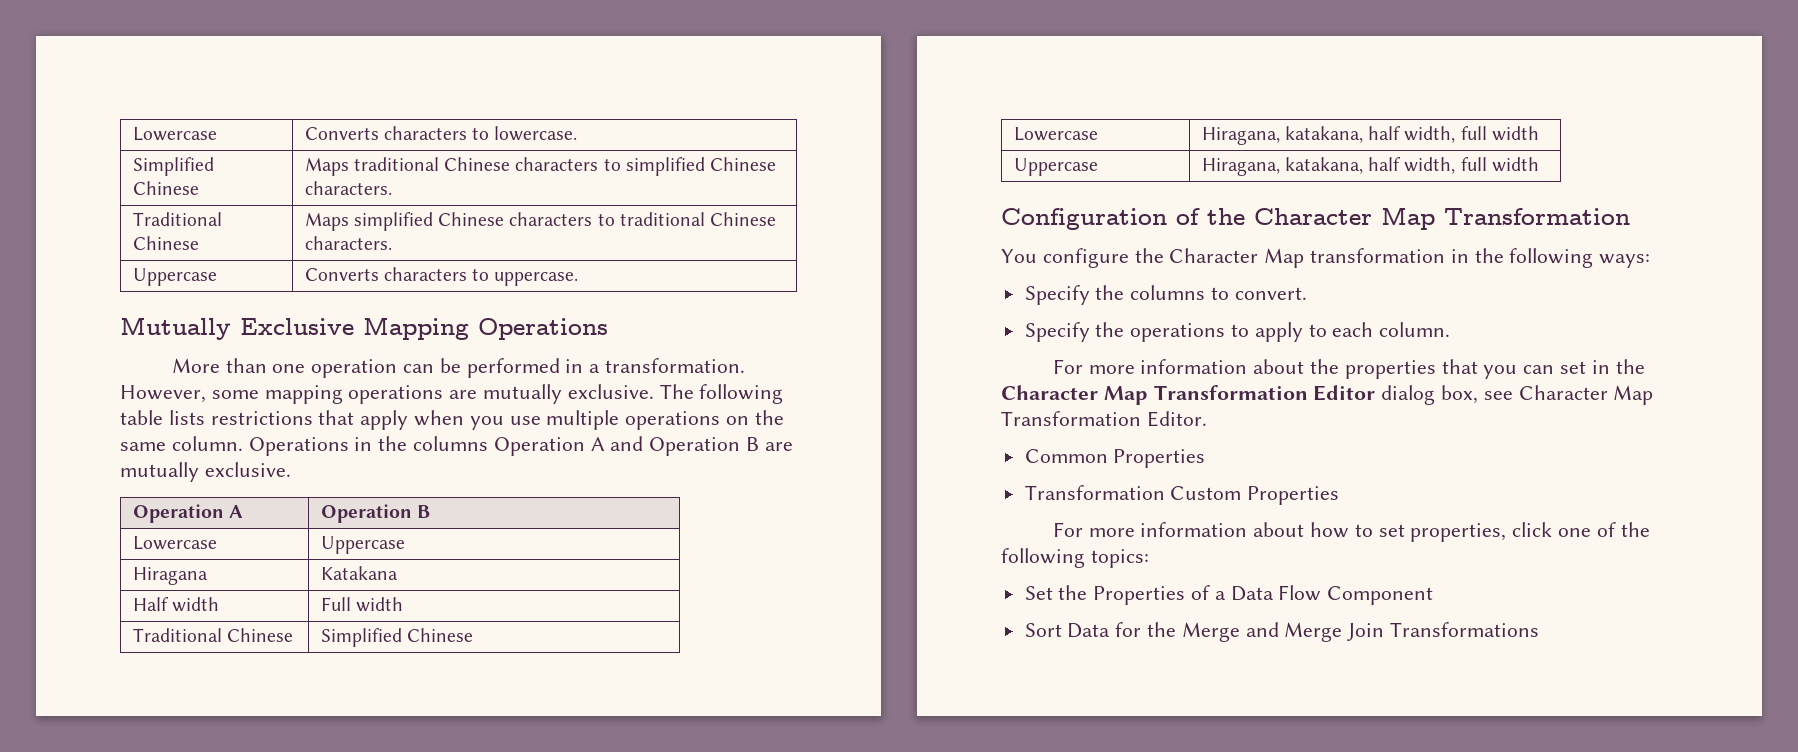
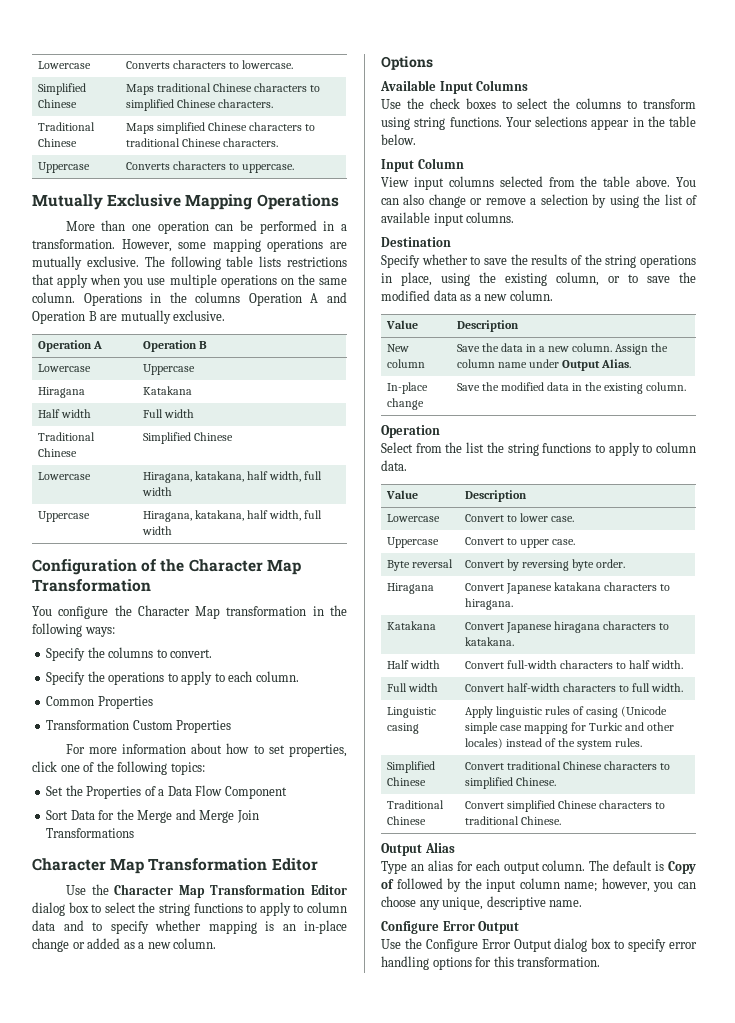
[1052,359,1645,379] [1001,385,1654,405] [1001,411,1207,427] // For more information about the properties that you can set in the Character Map Transformation Editor dialog box, see Character Map Transformation Editor. -> (299, 676) none
(1540, 629) none -> [32,858,318,874] [65,884,347,898] [32,902,348,916] [32,920,347,934] [32,938,217,952] [381,56,433,70] [380,80,529,94] [381,98,696,109] [381,116,696,130] [381,134,416,145] [381,158,464,172] [381,176,696,190] [381,194,697,208] [381,212,515,226] [381,237,451,247] [381,254,696,268] [381,272,696,286] [381,290,553,301] [385,320,418,329] [456,320,519,332] [386,344,409,352] [386,359,425,368] [456,343,669,355] [456,359,631,371] [386,382,428,394] [386,398,424,410] [456,382,687,394] [381,425,440,438] [381,442,696,456] [381,460,407,471] [385,490,418,499] [464,490,527,502] [386,514,440,522] [464,513,574,522] [386,537,439,548] [464,537,575,548] [386,559,453,571] [464,559,625,571] [386,583,434,594] [464,582,670,594] [464,598,513,610] [386,621,436,630] [464,621,669,633] [464,637,514,646] [386,660,440,669] [464,660,684,669] [386,683,438,692] [464,683,684,692] [386,707,436,718] [386,723,419,734] [464,706,668,718] [464,722,675,734] [464,738,643,750] [386,761,435,773] [386,777,426,786] [464,761,670,770] [464,777,556,789] [386,800,444,809] [386,816,426,825] [464,800,665,812] [464,816,561,825] [381,842,455,856] [381,860,696,874] [381,878,696,892] [381,896,583,910] [381,921,520,934] [381,938,697,952] [381,956,601,970] // Character Map Transformation Editor // Use the Character Map Transformation Editor dialog box to select the string functions to apply to column data and to specify whether mapping is an in-place change or added as a new column. // Options // Available Input Columns // Use the check boxes to select the columns to transform using string functions. Your selections appear in the table below. // Input Column // View input columns selected from the table above. You can also change or remove a selection by using the list of available input columns. // Destination // Specify whether to save the results of the string operations in place, using the existing column, or to save the modified data as a new column. // Value | Description // New column | Save the data in a new column. Assign the column name under Output Alias. // In-place change | Save the modified data in the existing column. // Operation // Select from the list the string functions to apply to column data. // Value | Description // Lowercase | Convert to lower case. // Uppercase | Convert to upper case. // Byte reversal | Convert by reversing byte order. // Hiragana | Convert Japanese katakana characters to hiragana. // Katakana | Convert Japanese hiragana characters to katakana. // Half width | Convert full-width characters to half width. // Full width | Convert half-width characters to full width. // Linguistic casing | Apply linguistic rules of casing (Unicode simple case mapping for Turkic and other locales) instead of the system rules. // Simplified Chinese | Convert traditional Chinese characters to simplified Chinese. // Traditional Chinese | Convert simplified Chinese characters to traditional Chinese. // Output Alias // Type an alias for each output column. The default is Copy of followed by the input column name; however, you can choose any unique, descriptive name. // Configure Error Output // Use the Configure Error Output dialog box to specify error handling options for this transformation.

